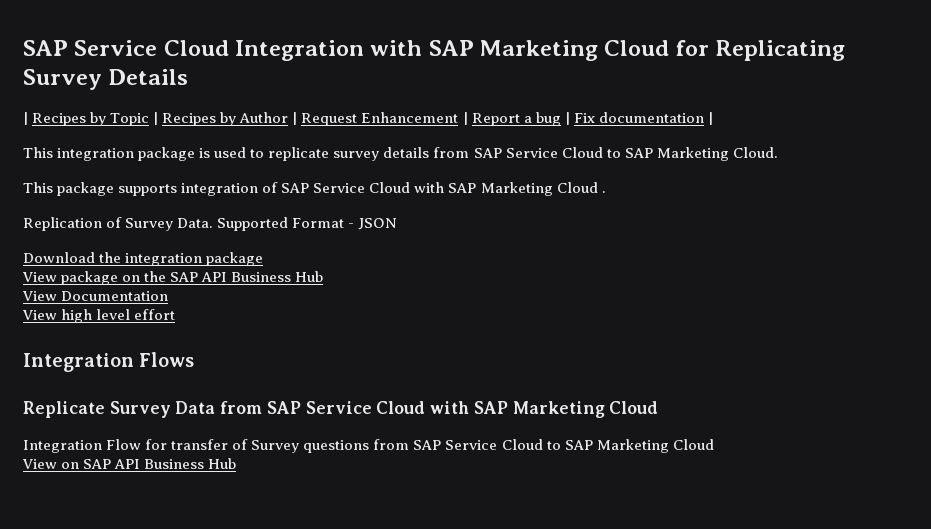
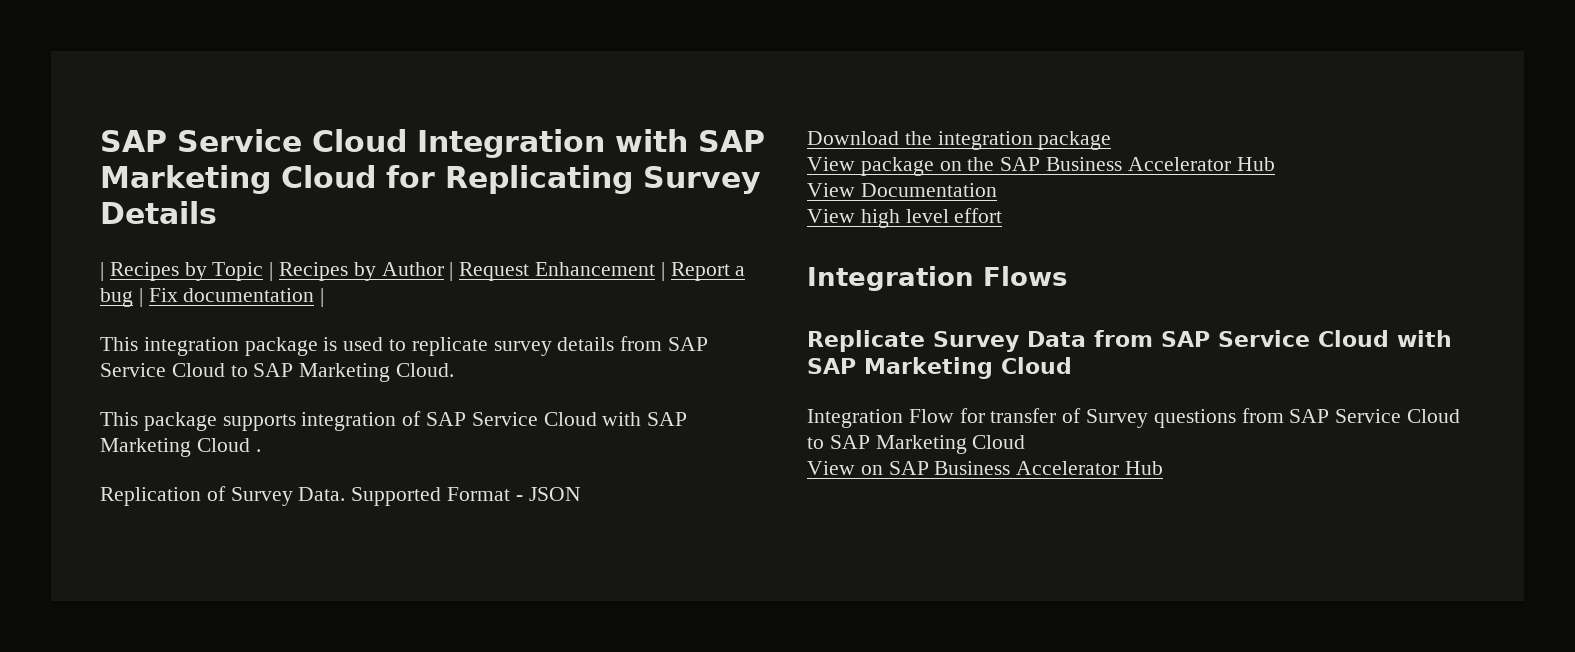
[201,272,292,282] API Business -> [1046,157,1231,171] Business Accelerator
[114,459,205,469] API Business -> [934,461,1120,475] Business Accelerator

